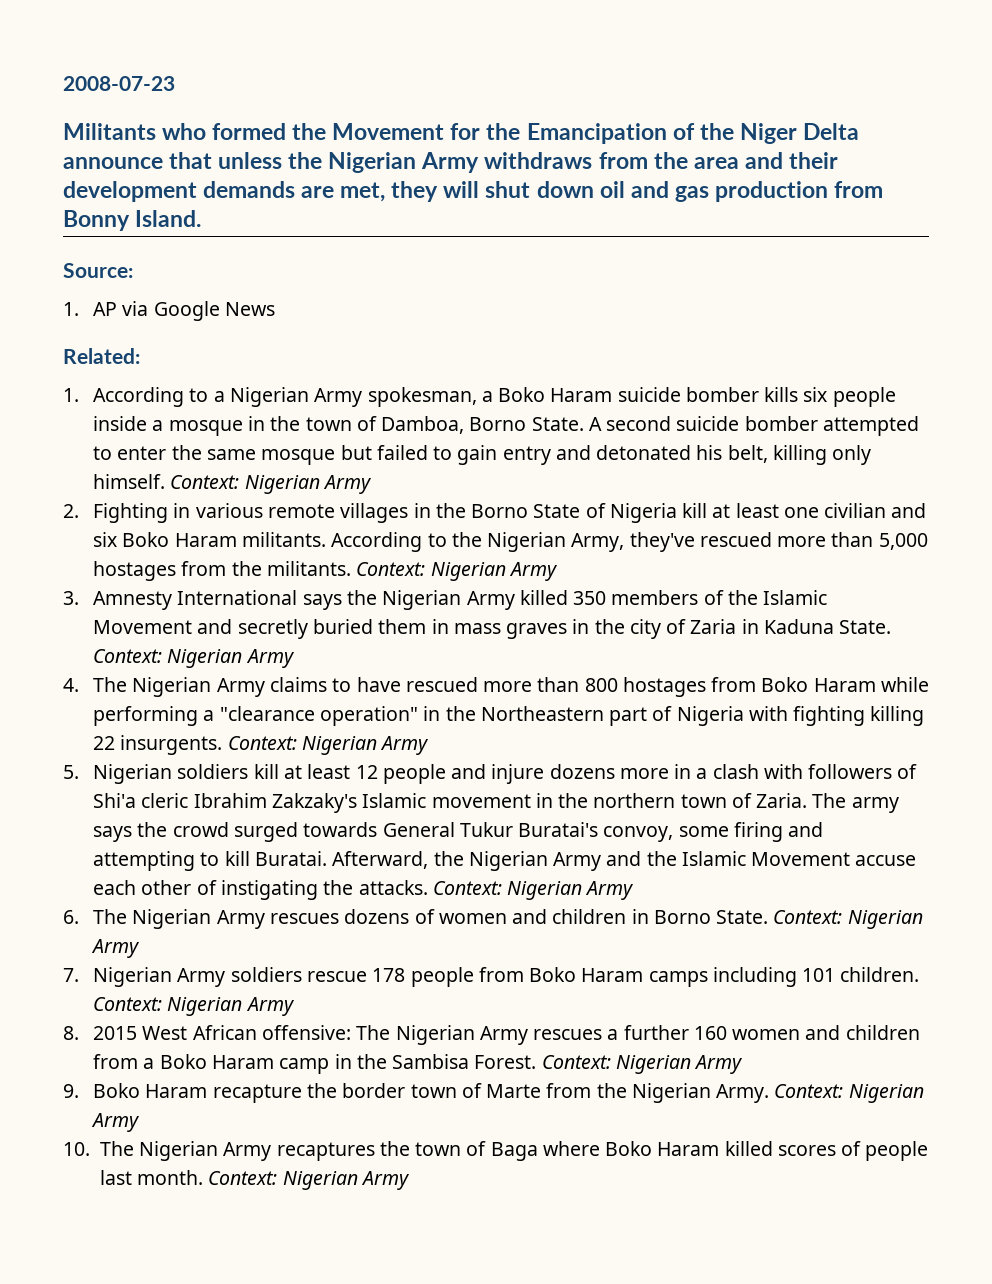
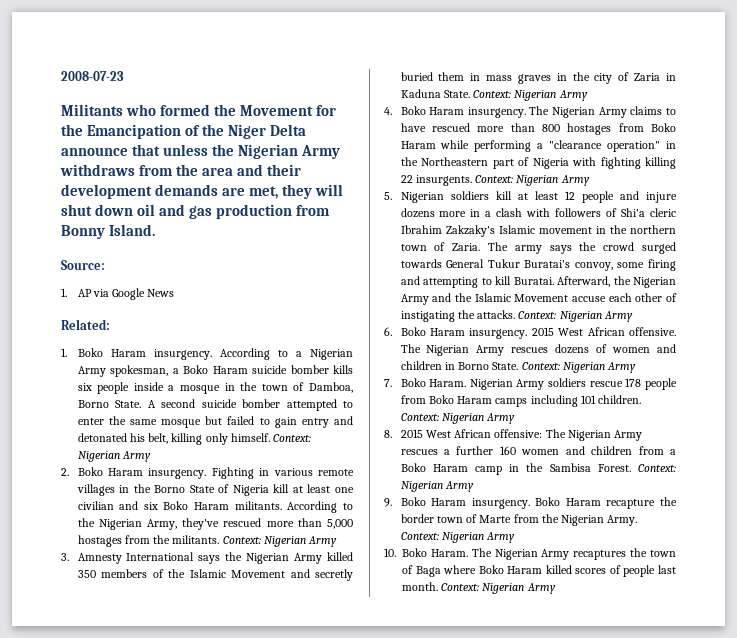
(79, 395) none -> [77,348,212,360] Boko Haram insurgency.
(79, 511) none -> [77,467,207,479] Boko Haram insurgency.
(79, 685) none -> [400,106,526,118] Boko Haram insurgency.
(79, 917) none -> [400,327,676,339] Boko Haram insurgency. 2015 West African offensive.
(79, 975) none -> [400,378,467,387] Boko Haram.
(208, 1091) none -> [471,497,601,509] insurgency. Boko Haram
(90, 1149) none -> [402,548,468,557] Boko Haram.

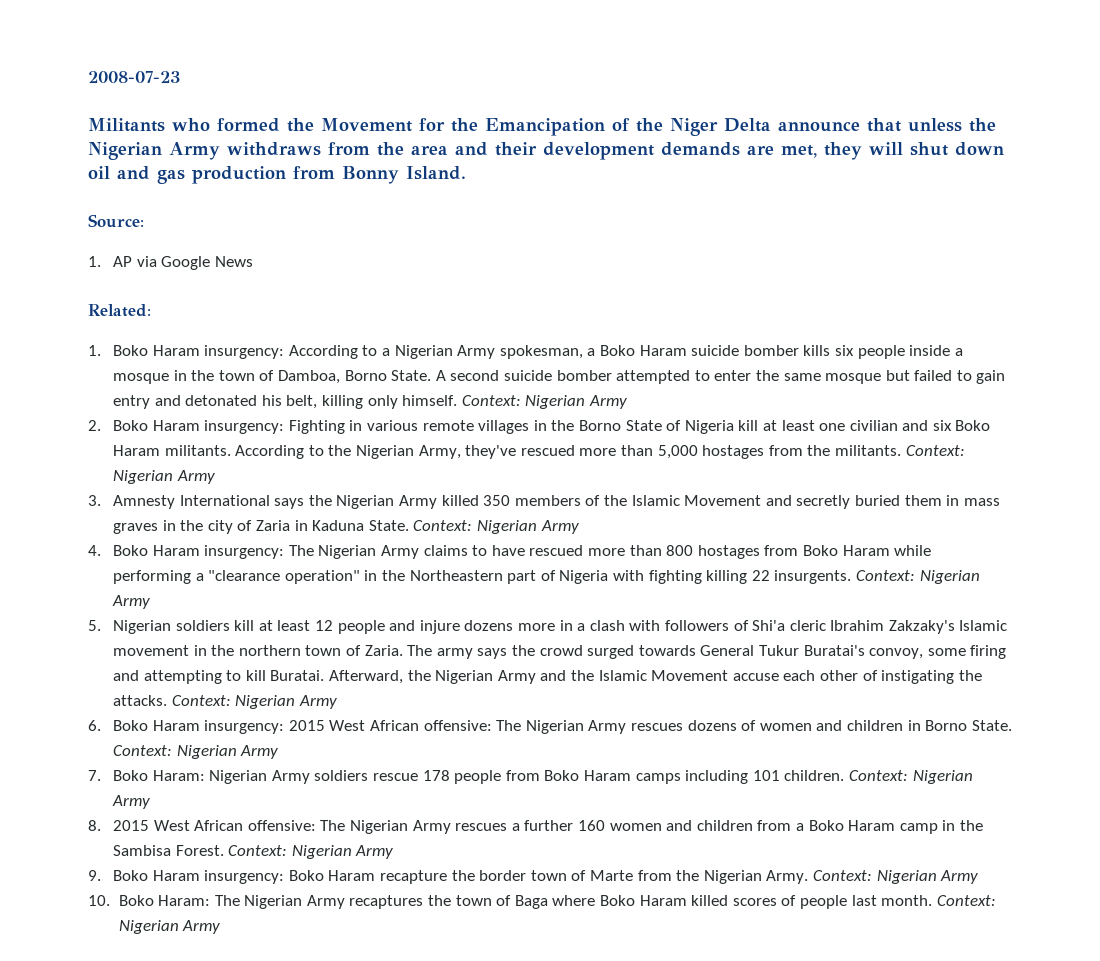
[153,349,212,360] insurgency. -> [204,345,285,359] insurgency:
[148,468,207,479] insurgency. -> [204,420,285,434] insurgency:
[467,107,526,118] insurgency. -> [204,545,285,559] insurgency:
[469,327,676,339] insurgency. 2015 West African offensive. -> [204,720,492,734] insurgency: 2015 West African offensive:
[429,379,467,387] Haram. -> [152,770,205,781] Haram:
[471,498,530,509] insurgency. -> [204,870,285,884] insurgency:
[430,549,468,557] Haram. -> [158,895,211,906] Haram:

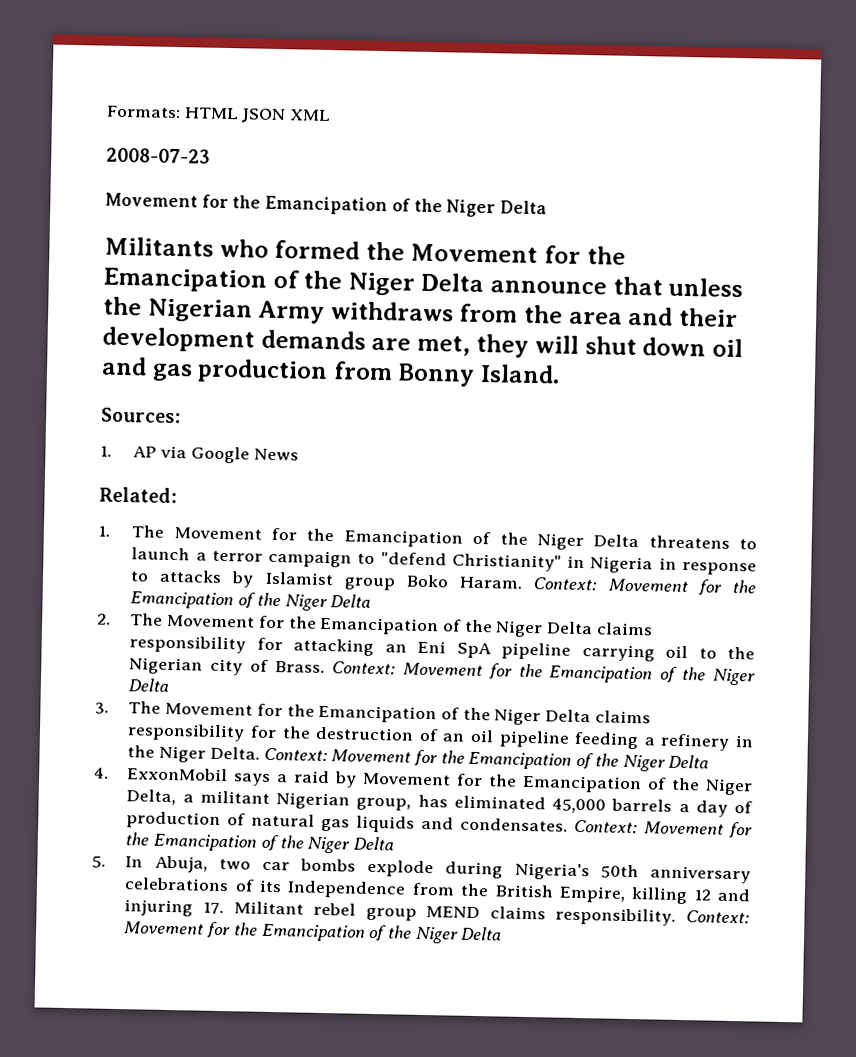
[88,71,180,83] 2008-07-23 -> [106,105,332,124] [106,147,211,164] [105,192,548,218] Formats: HTML JSON XML // 2008-07-23 // Movement for the Emancipation of the Niger Delta
[88,214,144,228] Source: -> [101,407,181,424] Sources:
[113,345,963,359] [113,370,1006,384] [113,395,627,409] [88,420,991,434] [113,445,965,459] [113,470,215,484] [88,495,1000,509] [113,520,579,534] [88,545,932,559] [113,570,980,584] [112,595,151,609] [88,620,1008,634] [113,645,1007,659] [113,670,982,684] [113,695,337,709] [88,720,1012,734] [113,745,279,759] [88,770,973,784] [112,795,151,809] [88,820,983,834] [113,845,394,859] [88,870,979,884] [88,895,996,909] [118,920,221,934] Boko Haram insurgency: According to a Nigerian Army spokesman, a Boko Haram suicide bomber kills six people inside a mosque in the town of Damboa, Borno State. A second suicide bomber attempted to enter the same mosque but failed to gain entry and detonated his belt, killing only himself. Context: Nigerian Army // 2. Boko Haram insurgency: Fighting in various remote villages in the Borno State of Nigeria kill at least one civilian and six Boko Haram militants. According to the Nigerian Army, they've rescued more than 5,000 hostages from the militants. Context: Nigerian Army // 3. Amnesty International says the Nigerian Army killed 350 members of the Islamic Movement and secretly buried them in mass graves in the city of Zaria in Kaduna State. Context: Nigerian Army // 4. Boko Haram insurgency: The Nigerian Army claims to have rescued more than 800 hostages from Boko Haram while performing a "clearance operation" in the Northeastern part of Nigeria with fighting killing 22 insurgents. Context: Nigerian Army // 5. Nigerian soldiers kill at least 12 people and injure dozens more in a clash with followers of Shi'a cleric Ibrahim Zakzaky's Islamic movement in the northern town of Zaria. The army says the crowd surged towards General Tukur Buratai's convoy, some firing and attempting to kill Buratai. Afterward, the Nigerian Army and the Islamic Movement accuse each other of instigating the attacks. Context: Nigerian Army // 6. Boko Haram insurgency: 2015 West African offensive: The Nigerian Army rescues dozens of women and children in Borno State. Context: Nigerian Army // 7. Boko Haram: Nigerian Army soldiers rescue 178 people from Boko Haram camps including 101 children. Context: Nigerian Army // 8. 2015 West African offensive: The Nigerian Army rescues a further 160 women and children from a Boko Haram camp in the Sambisa Forest. Context: Nigerian Army // 9. Boko Haram insurgency: Boko Haram recapture the border town of Marte from the Nigerian Army. Context: Nigerian Army // 10. Boko Haram: The Nigerian Army recaptures the town of Baga where Boko Haram killed scores of people last month. Context: Nigerian Army -> [131,525,757,551] [131,547,758,576] [130,569,757,596] [130,591,372,612] [97,613,653,638] [129,635,755,662] [129,657,756,686] [128,678,171,692] [95,701,651,726] [127,723,755,751] [127,745,710,772] [94,767,753,796] [126,789,753,817] [126,811,753,839] [125,832,394,854] [92,855,751,884] [124,877,751,905] [124,899,750,926] [124,921,503,944] The Movement for the Emancipation of the Niger Delta threatens to launch a terror campaign to "defend Christianity" in Nigeria in response to attacks by Islamist group Boko Haram. Context: Movement for the Emancipation of the Niger Delta // 2. The Movement for the Emancipation of the Niger Delta claims responsibility for attacking an Eni SpA pipeline carrying oil to the Nigerian city of Brass. Context: Movement for the Emancipation of the Niger Delta // 3. The Movement for the Emancipation of the Niger Delta claims responsibility for the destruction of an oil pipeline feeding a refinery in the Niger Delta. Context: Movement for the Emancipation of the Niger Delta // 4. ExxonMobil says a raid by Movement for the Emancipation of the Niger Delta, a militant Nigerian group, has eliminated 45,000 barrels a day of production of natural gas liquids and condensates. Context: Movement for the Emancipation of the Niger Delta // 5. In Abuja, two car bombs explode during Nigeria's 50th anniversary celebrations of its Independence from the British Empire, killing 12 and injuring 17. Militant rebel group MEND claims responsibility. Context: Movement for the Emancipation of the Niger Delta

